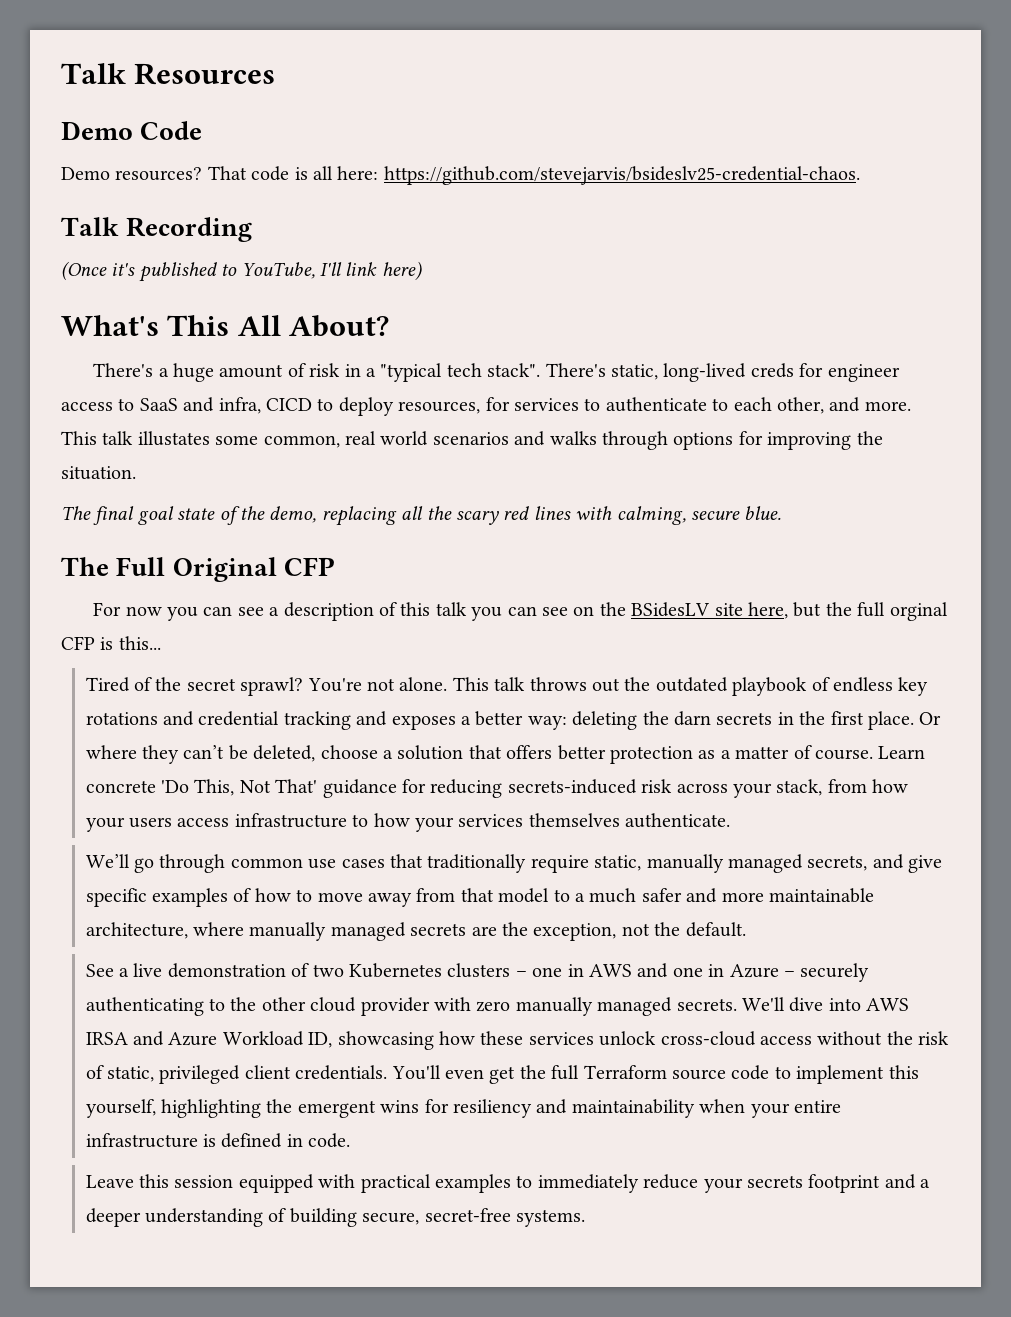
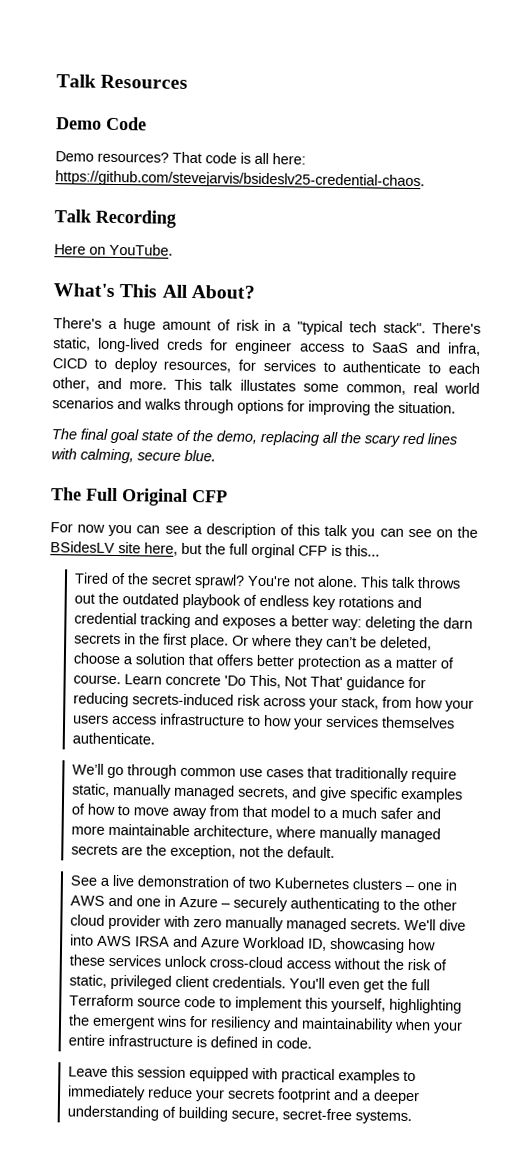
[61,261,422,282] (Once it's published to YouTube, I'll link here) -> [54,243,173,256] Here on YouTube.

